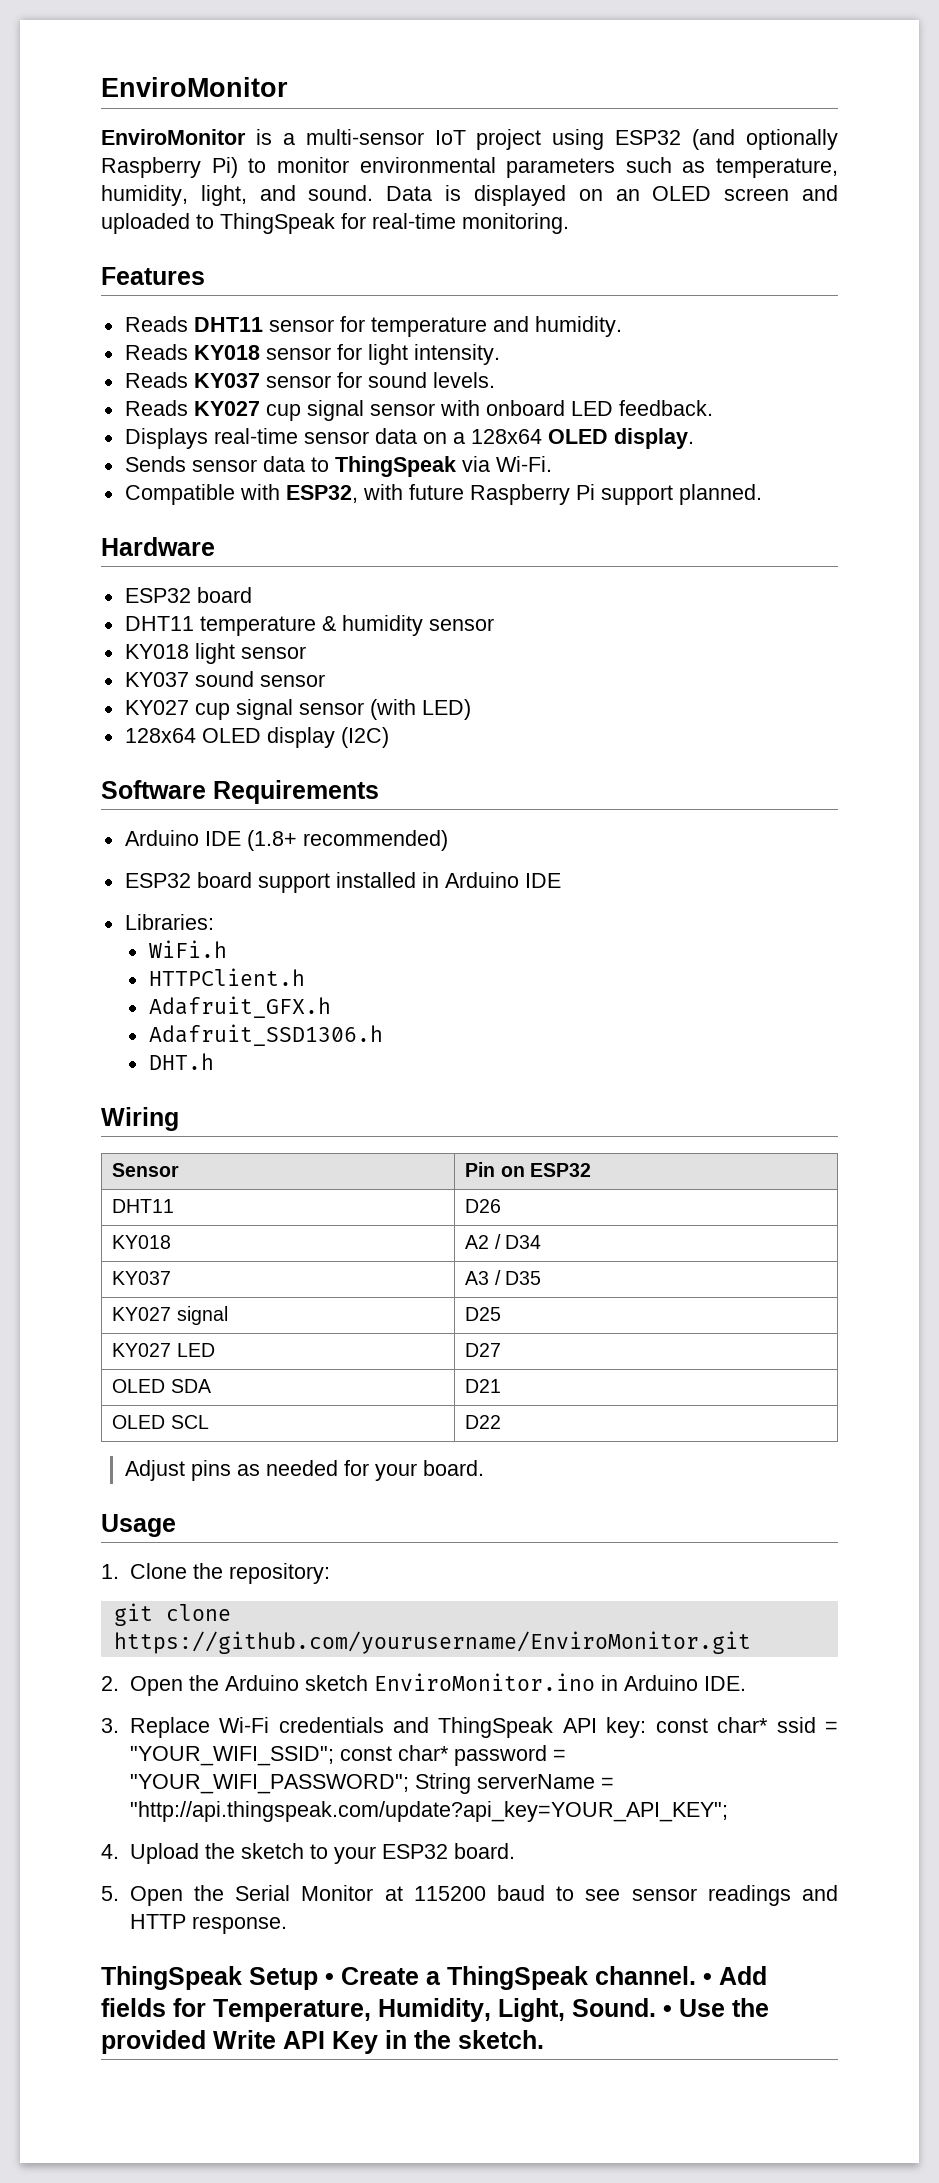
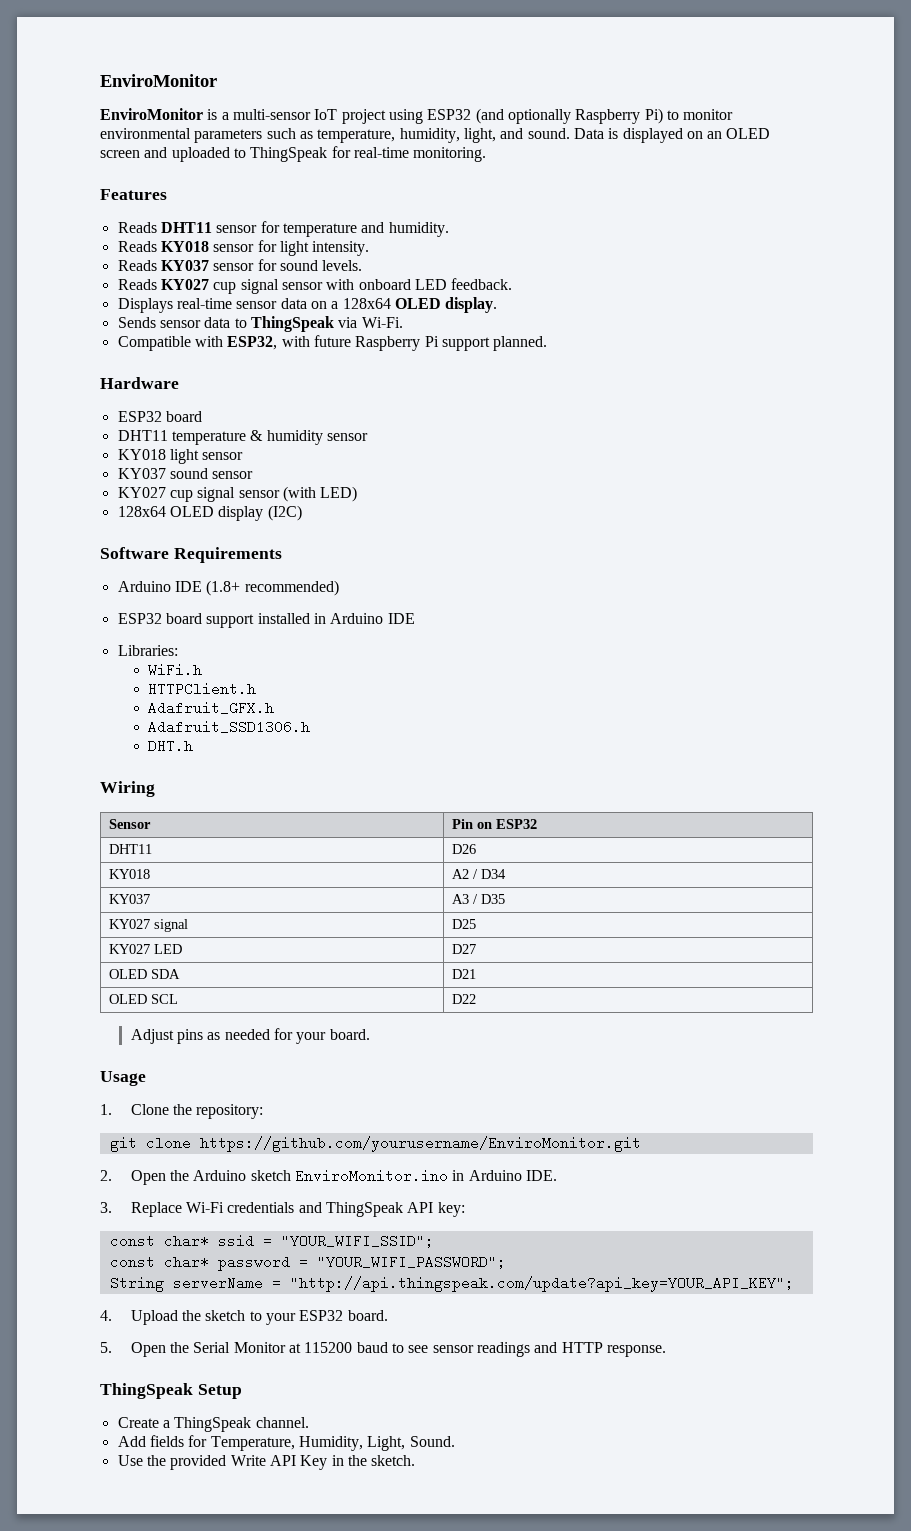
(647, 1727) none -> (465, 1209) //
(334, 1756) none -> (434, 1241) //
(409, 1784) none -> (506, 1262) //
[325,1973,334,1985] • -> (242, 1391) //
[703,1973,712,1985] • -> (309, 1422) //
[663,2005,672,2017] • -> (455, 1441) //

